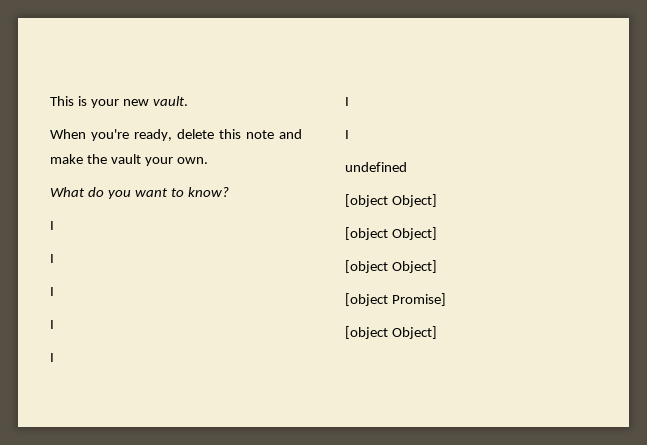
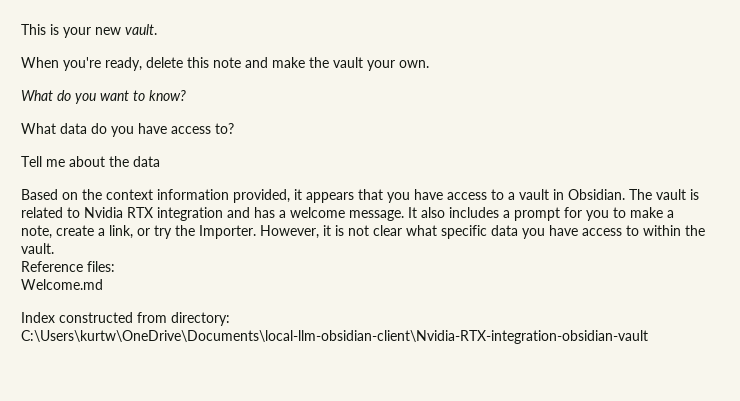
[50,221,54,230] [50,254,54,263] [50,287,54,296] [50,320,54,329] [50,353,54,362] [345,97,349,106] [345,130,349,139] [345,162,407,172] [345,194,437,207] [345,227,437,240] [345,260,437,273] [345,293,446,306] [345,326,437,339] I // I // I // I // I // I // I // undefined // [object Object] // [object Object] // [object Object] // [object Promise] // [object Object] -> [21,123,234,137] [21,156,160,167] [21,189,699,203] [21,207,674,221] [21,225,705,239] [21,243,54,254] [21,261,115,272] [21,279,103,290] [21,312,230,326] [21,330,648,344] What data do you have access to? // Tell me about the data // Based on the context information provided, it appears that you have access to a vault in Obsidian. The vault is related to Nvidia RTX integration and has a welcome message. It also includes a prompt for you to make a note, create a link, or try the Importer. However, it is not clear what specific data you have access to within the vault. // Reference files: // Welcome.md // Index constructed from directory: C:\Users\kurtw\OneDrive\Documents\local-llm-obsidian-client\Nvidia-RTX-integration-obsidian-vault

